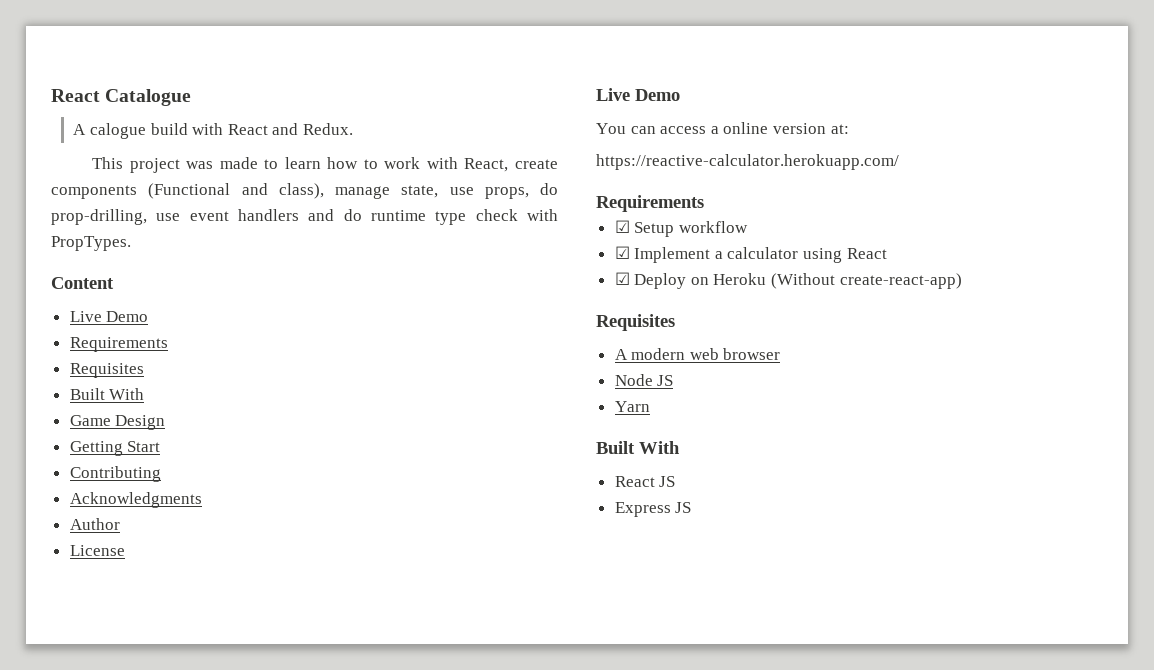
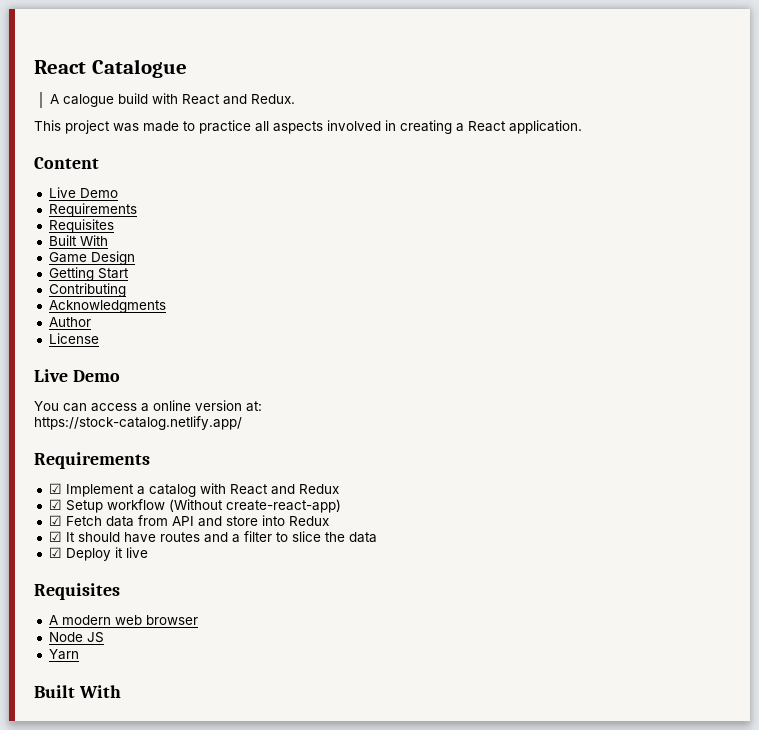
[284,157,558,172] [51,183,558,199] [51,209,558,225] [51,236,131,251] learn how to work with React, create components (Functional and class), manage state, use props, do prop-drilling, use event handlers and do runtime type check with PropTypes. -> [199,120,582,134] practice all aspects involved in creating a React application.
[596,154,899,170] [596,195,704,212] https://reactive-calculator.herokuapp.com/ // Requirements -> [34,416,242,430] [34,452,150,469] [48,483,339,497] https://stock-catalog.netlify.app/ // Requirements // ☑ Implement a catalog with React and Redux
[614,246,887,263] [614,272,962,289] // ☑ Implement a calculator using React // ☑ Deploy on Heroku (Without create-react-app) -> [168,499,341,513] [48,515,329,527] [48,531,377,543] [48,547,148,561] (Without create-react-app) // ☑ Fetch data from API and store into Redux // ☑ It should have routes and a filter to slice the data // ☑ Deploy it live
[614,476,676,487] [614,502,692,517] // React JS // Express JS -> (121, 691) none

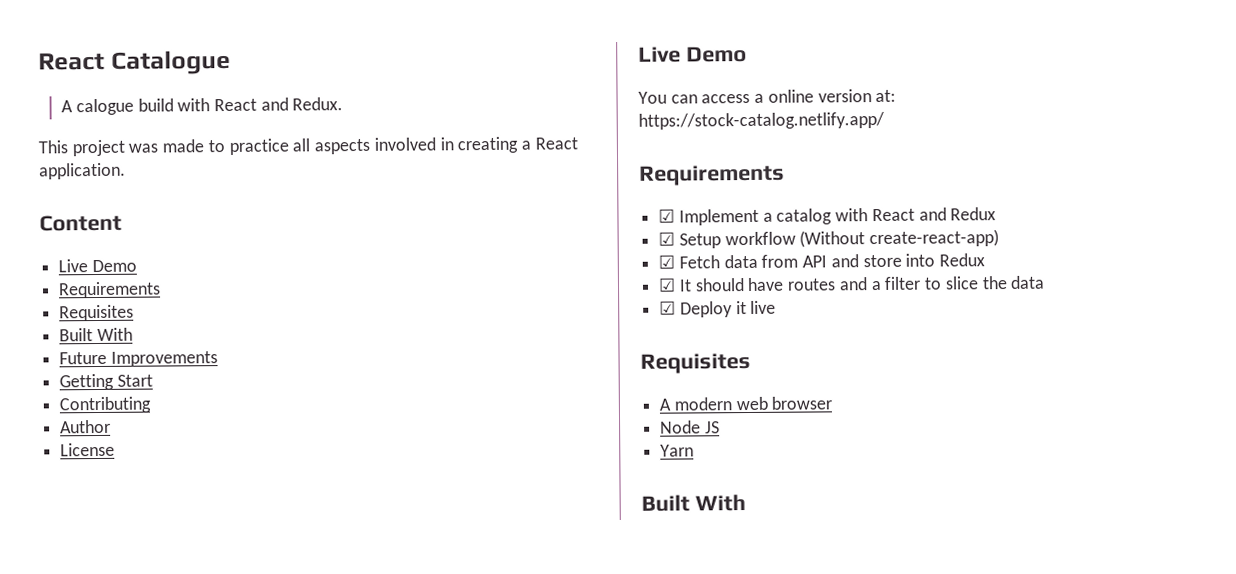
[48,251,135,265] Game Design -> [59,351,218,367] Future Improvements
[48,300,166,313] // Acknowledgments -> (152, 405) none

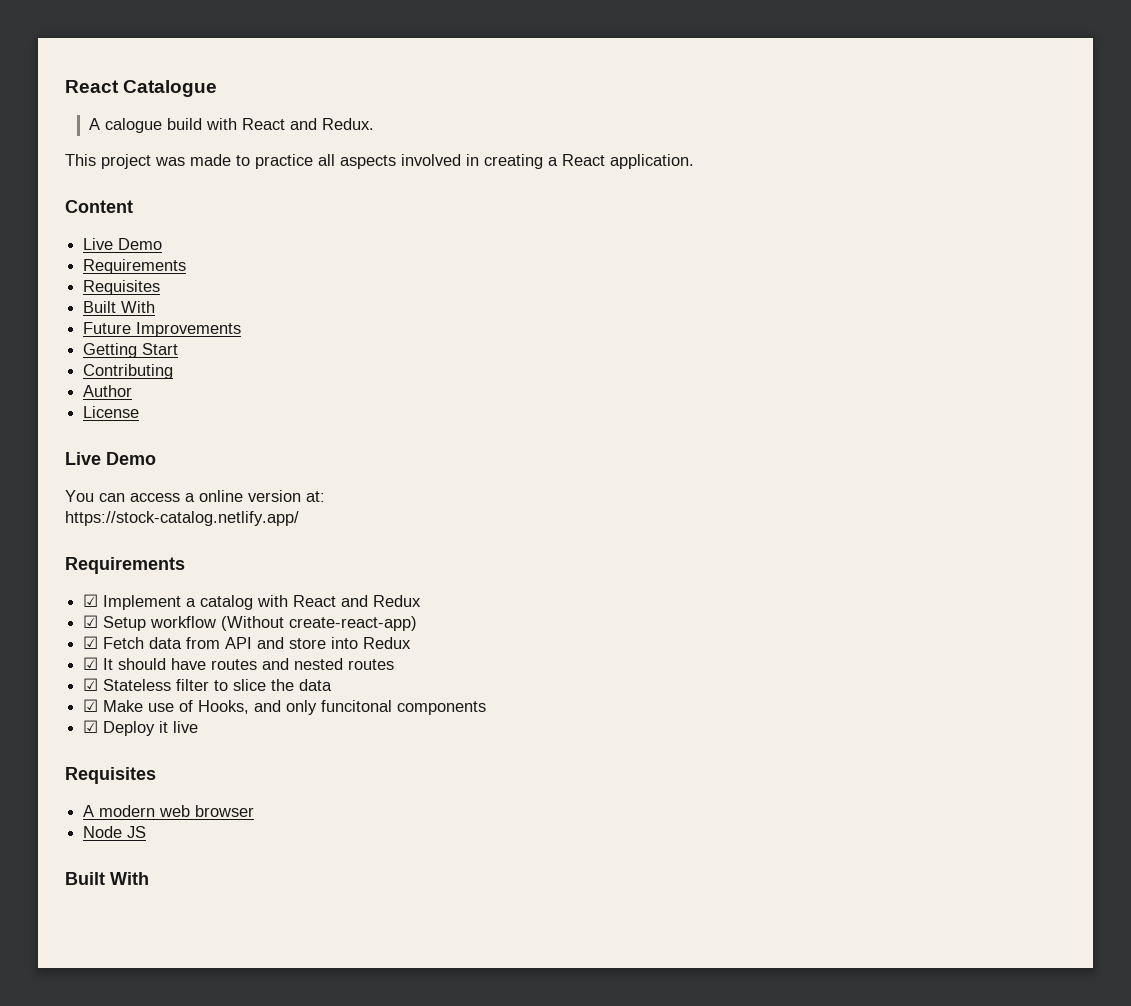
[870,280,882,291] a -> [294,658,395,670] [83,678,172,691] nested routes // ☑ Stateless
(1046, 282) none -> [83,699,487,715] // ☑ Make use of Hooks, and only funcitonal components
[660,444,695,457] // Yarn -> (147, 832) none

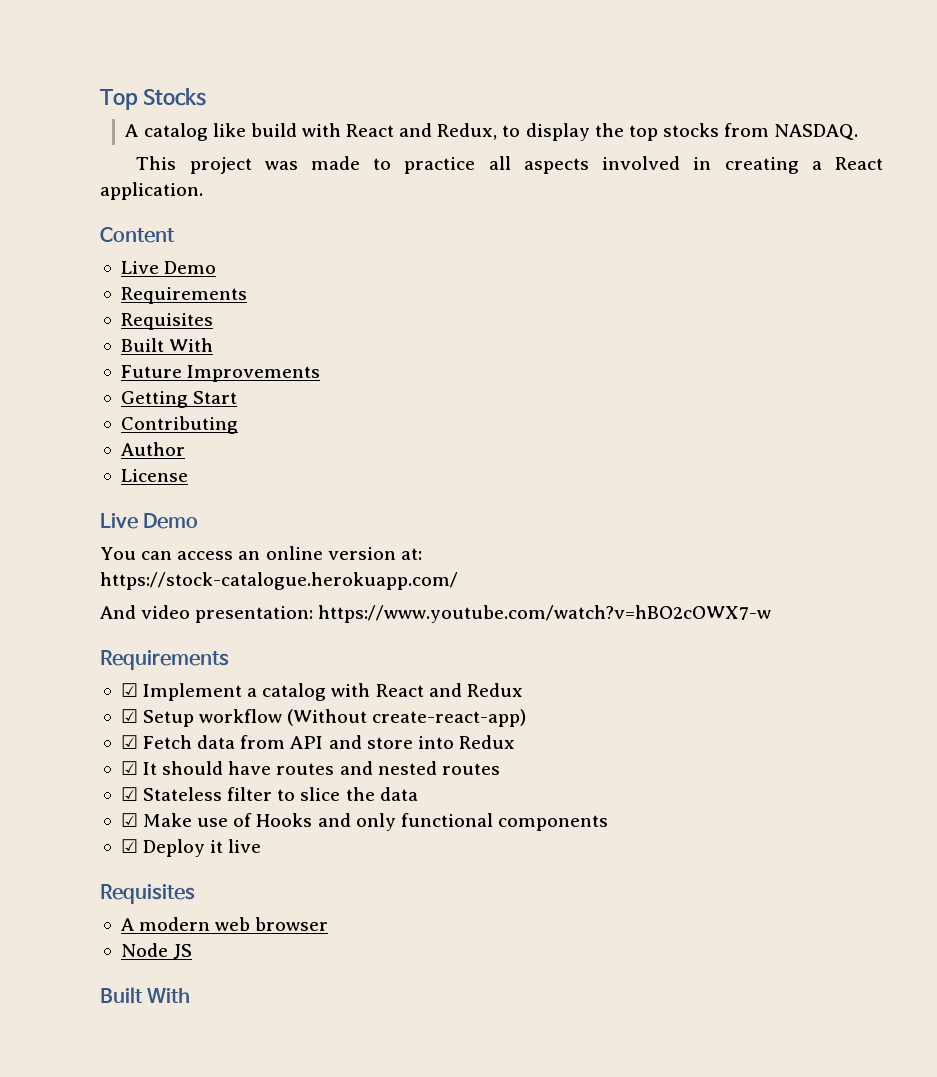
[65,80,218,97] [88,118,162,133] React Catalogue // A calogue -> [100,88,206,110] [125,123,246,141] Top Stocks // A catalog like
[321,118,374,130] Redux. -> [437,123,859,141] Redux, to display the top stocks from NASDAQ.
[185,493,195,502] a -> [238,551,261,560] an
[65,511,299,526] https://stock-catalog.netlify.app/ -> [100,572,458,590] [100,605,772,623] https://stock-catalogue.herokuapp.com/ // And video presentation: https://www.youtube.com/watch?v=hBO2cOWX7-w
[198,700,250,714] Hooks, -> [256,813,313,827] Hooks
[321,700,393,712] funcitonal -> [400,813,493,827] functional

